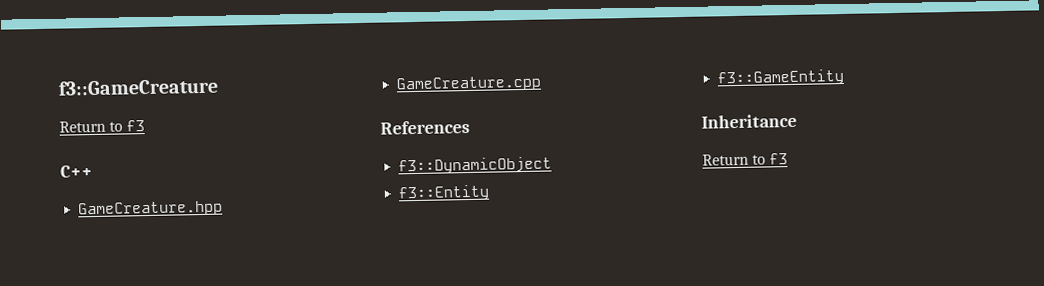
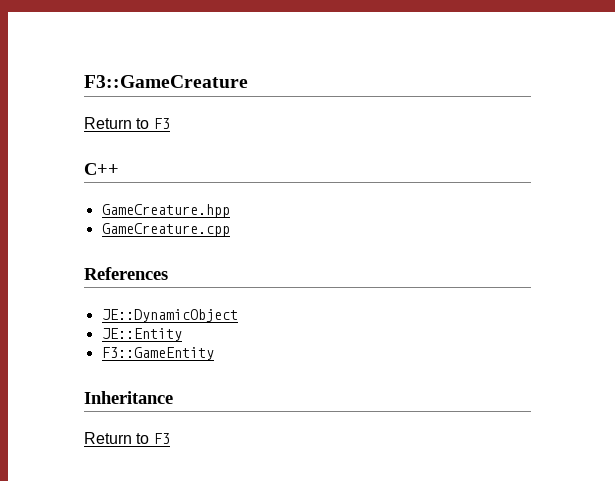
[58,78,219,96] [59,120,146,133] f3::GameCreature // Return to f3 -> [84,75,248,88] [84,117,170,129] F3::GameCreature // Return to F3
[398,156,553,175] [398,184,491,202] [717,68,845,87] f3::DynamicObject // f3::Entity // f3::GameEntity -> [101,309,238,322] [101,328,182,341] [101,347,214,360] JE::DynamicObject // JE::Entity // F3::GameEntity
[769,153,789,165] f3 -> [153,433,170,444] F3

